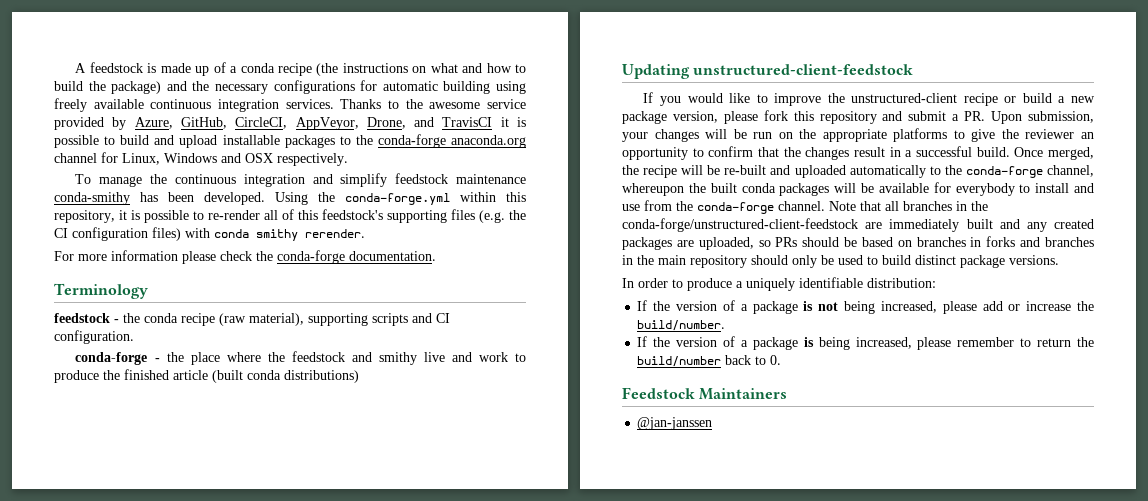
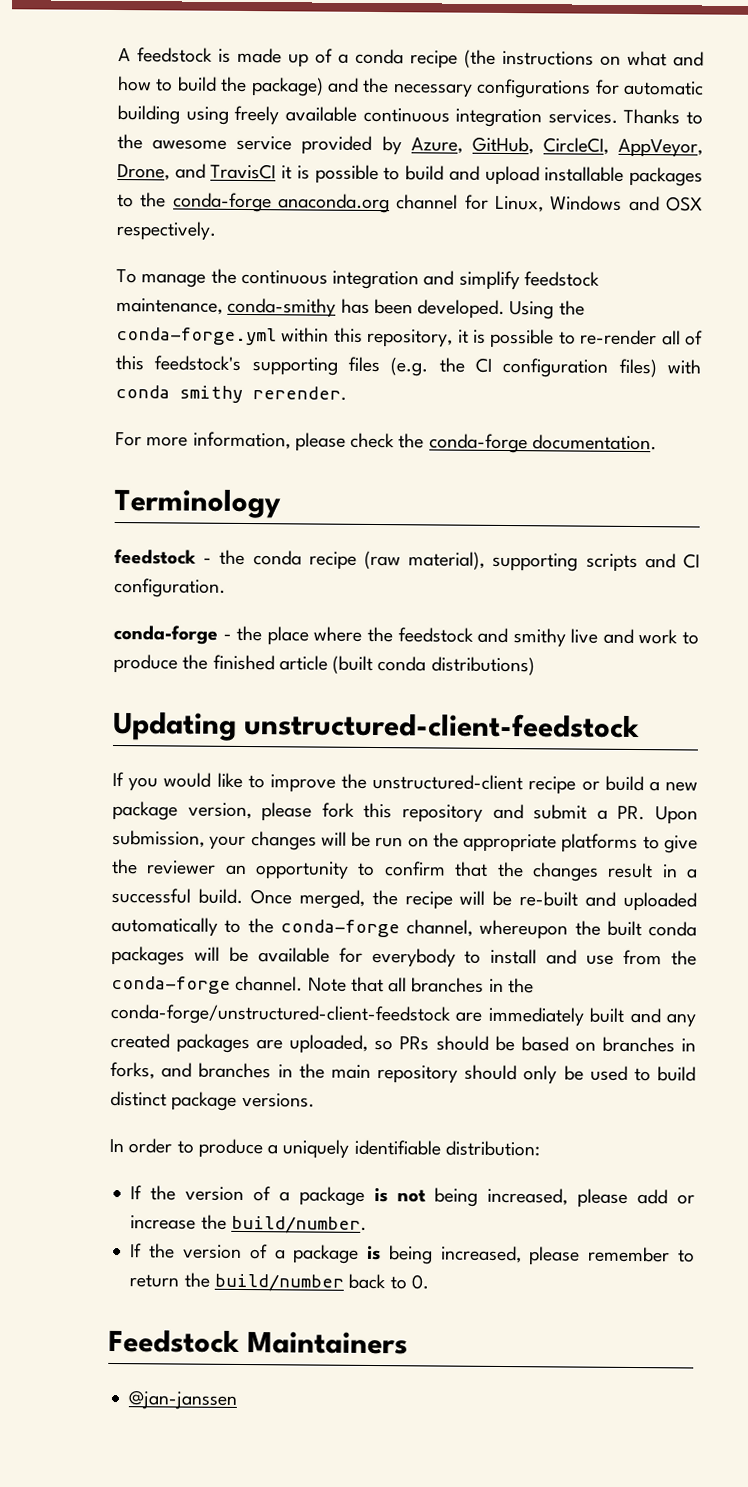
[455,174,526,184] maintenance -> [116,298,223,315] maintenance,
[111,250,178,261] information -> [192,431,291,450] information,
[986,236,1016,247] forks -> [110,1061,155,1080] forks,

